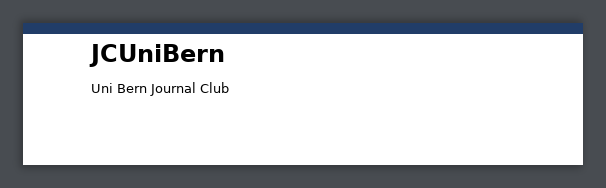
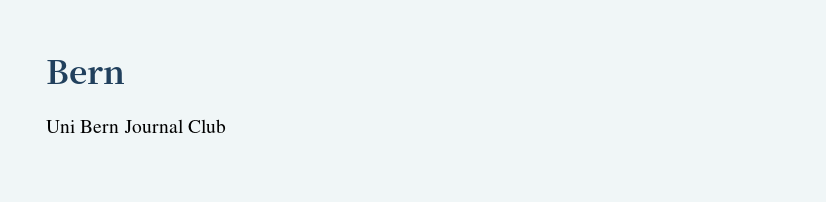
[89,44,225,67] JCUniBern -> [46,60,125,84] Bern

